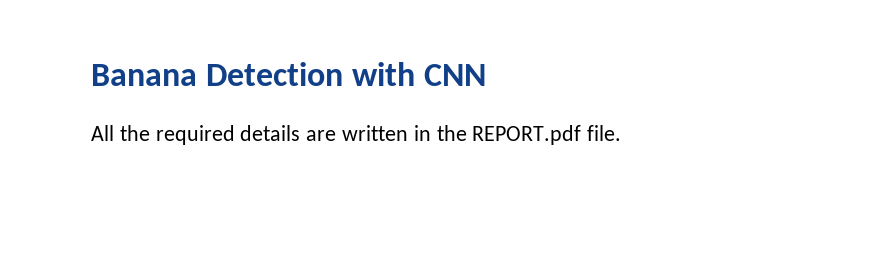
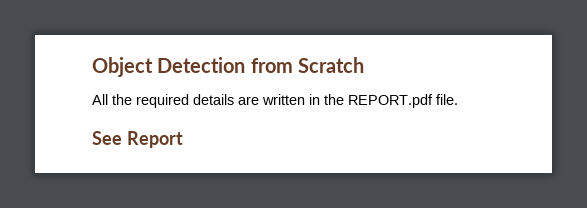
[91,62,487,86] Banana Detection with CNN -> [92,57,364,77] Object Detection from Scratch
(622, 133) none -> [92,131,183,148] // See Report

